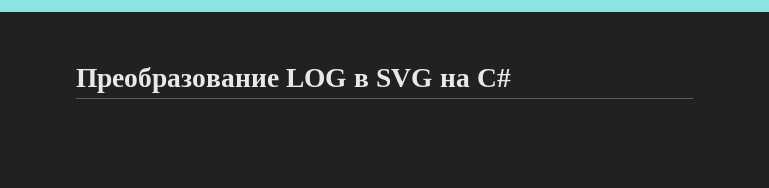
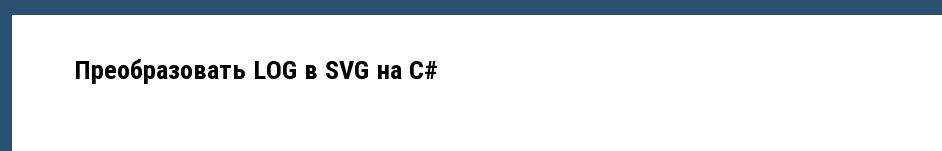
[76,67,279,93] Преобразование -> [74,59,246,84] Преобразовать

